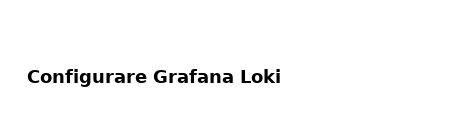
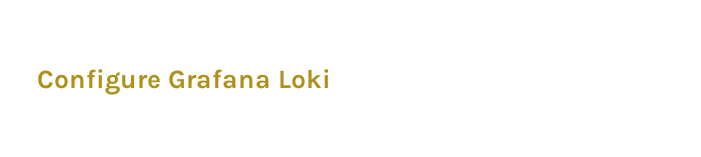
[27,69,147,87] Configurare -> [37,69,161,95] Configure

